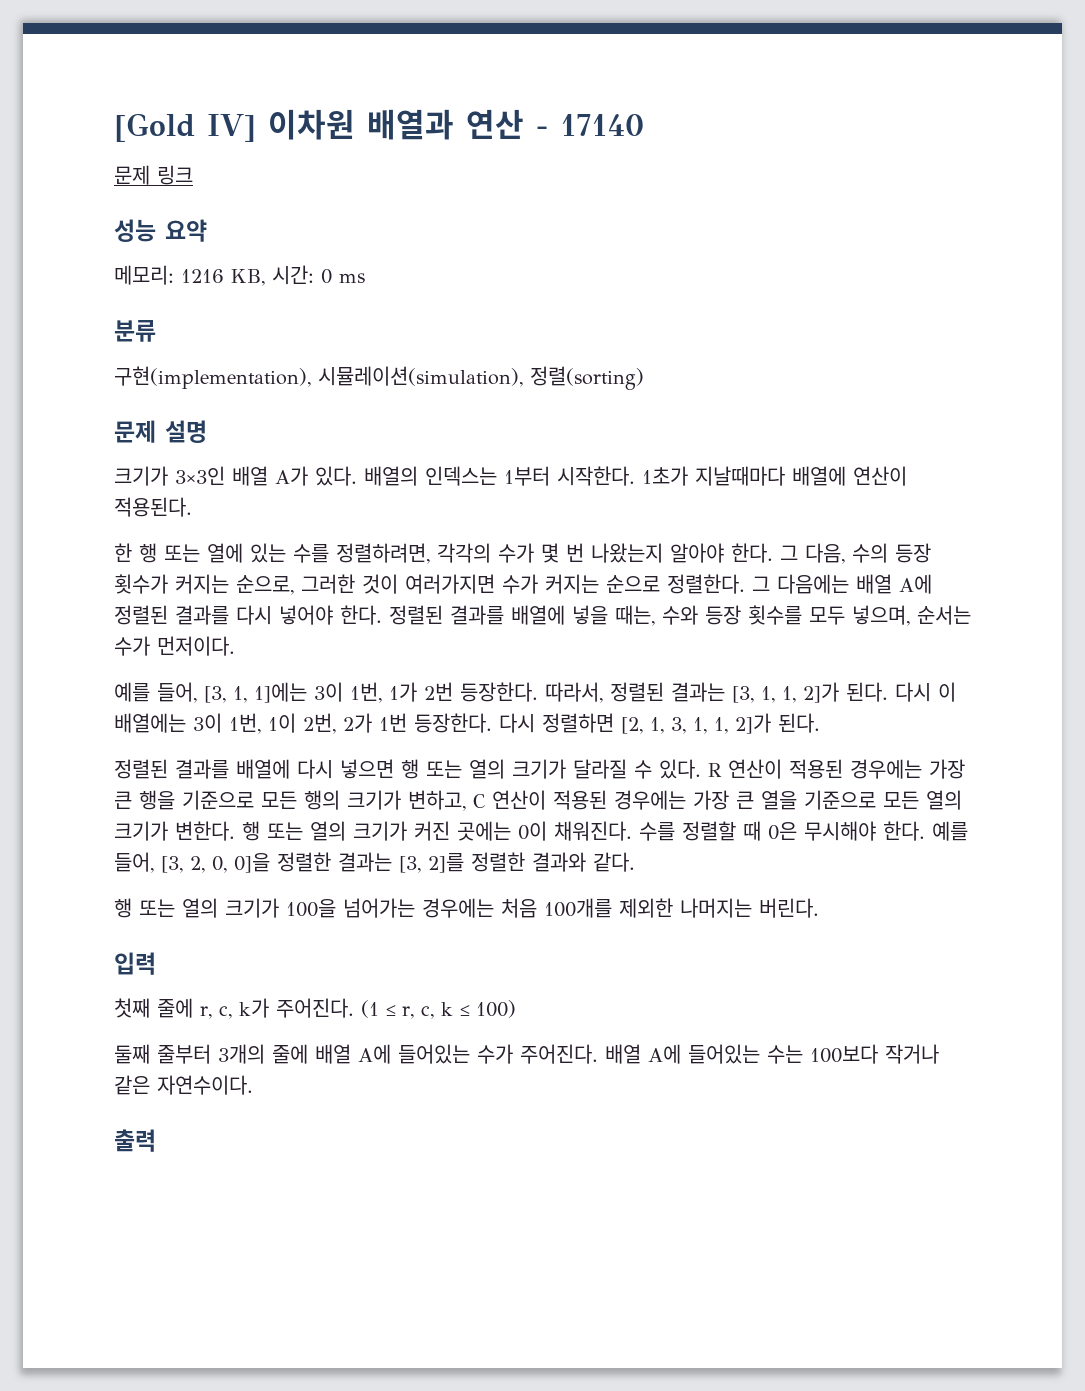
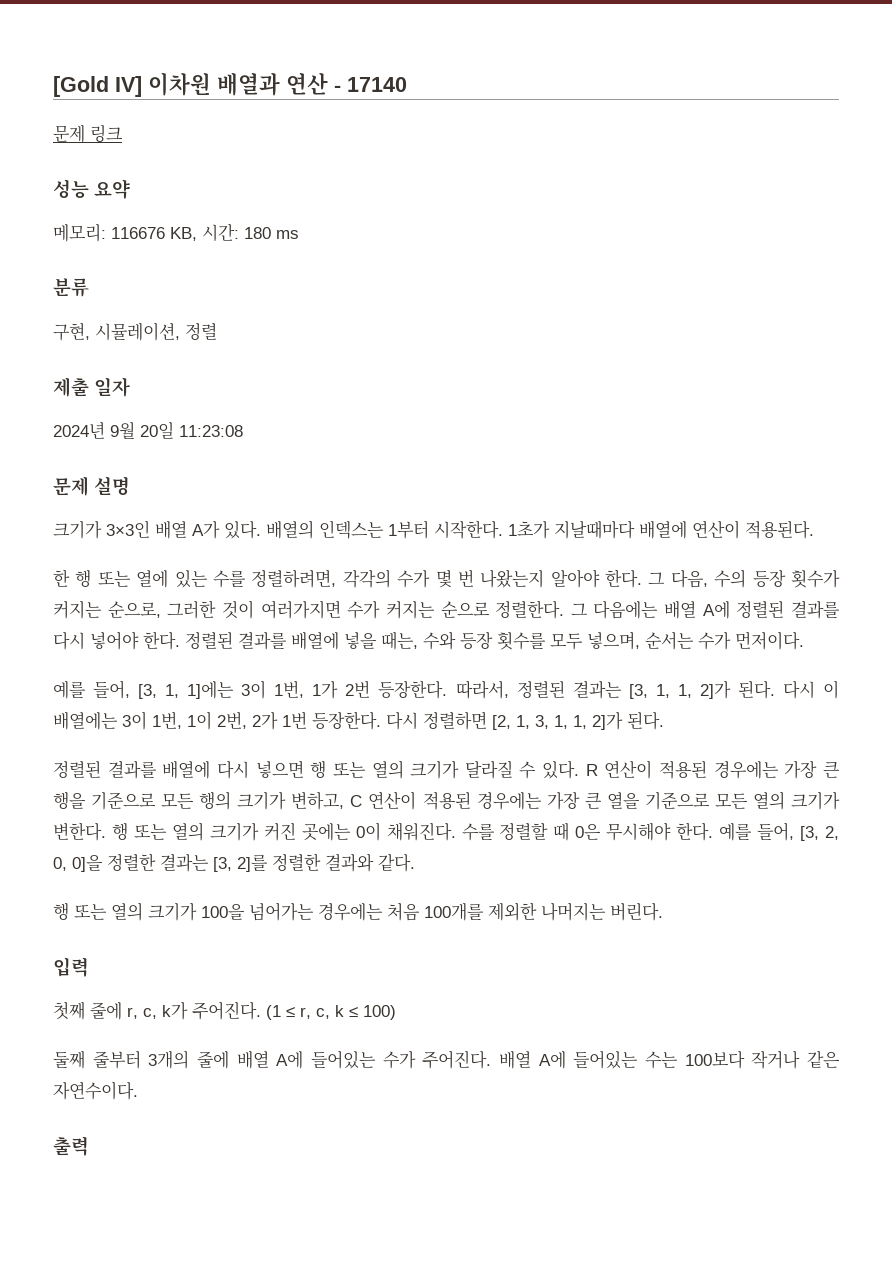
[181,269,224,283] 1216 -> [111,227,165,239] 116676
[321,269,332,284] 0 -> [244,227,271,239] 180
[114,366,644,390] 구현(implementation), 시뮬레이션(simulation), 정렬(sorting) -> [53,322,217,341] [53,377,130,397] [53,422,243,439] 구현, 시뮬레이션, 정렬 // 제출 일자 // 2024년 9월 20일 11:23:08

